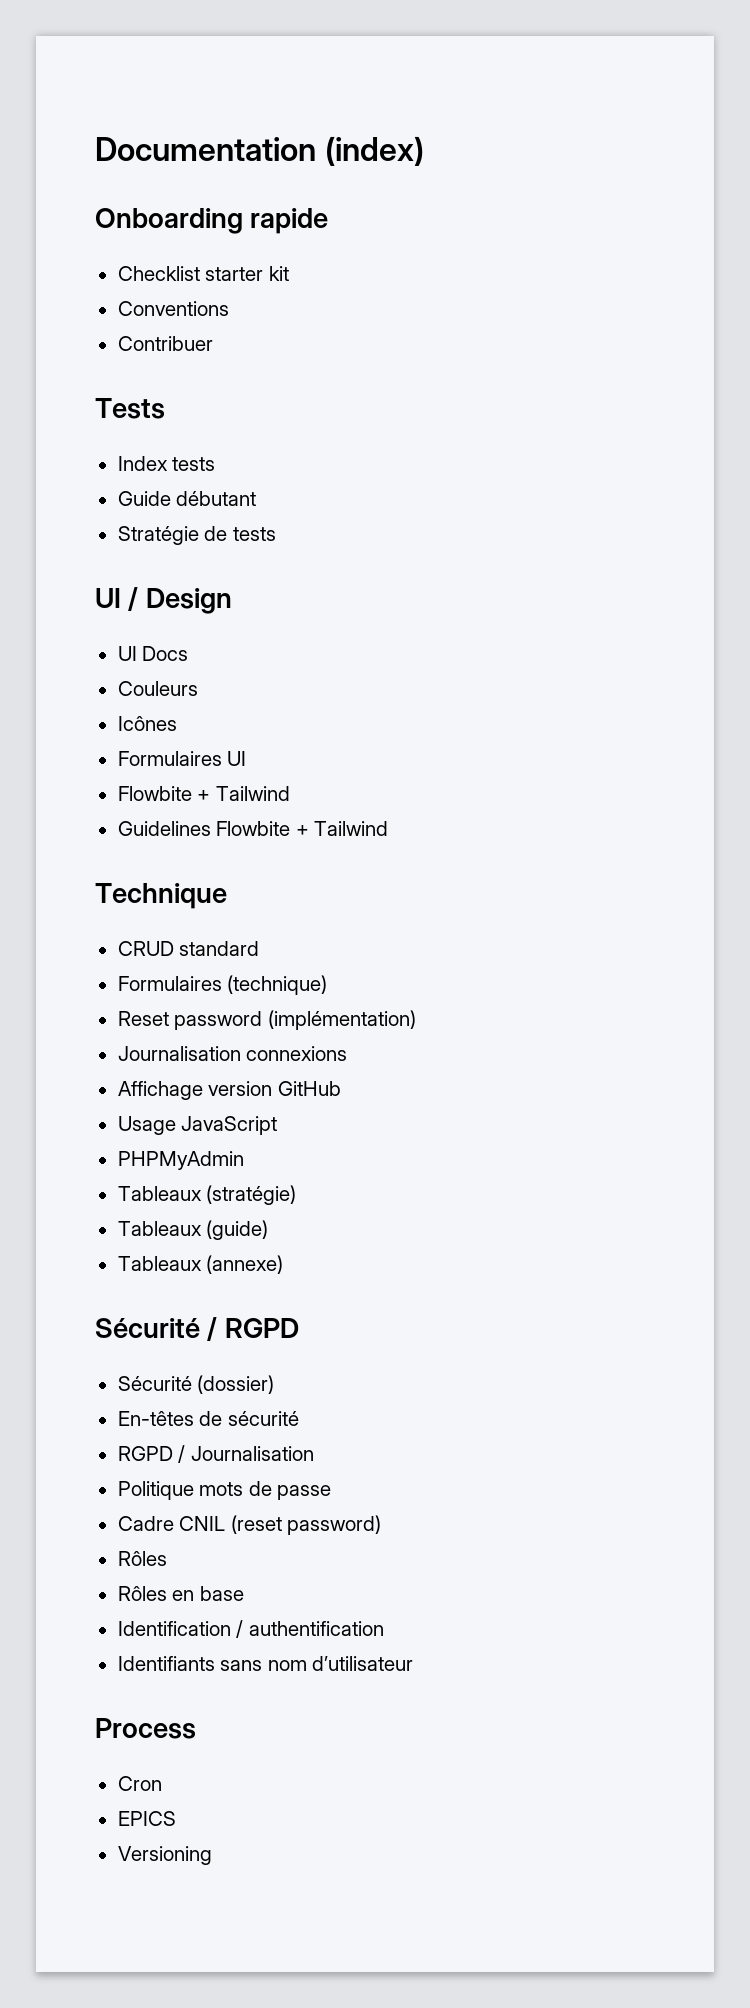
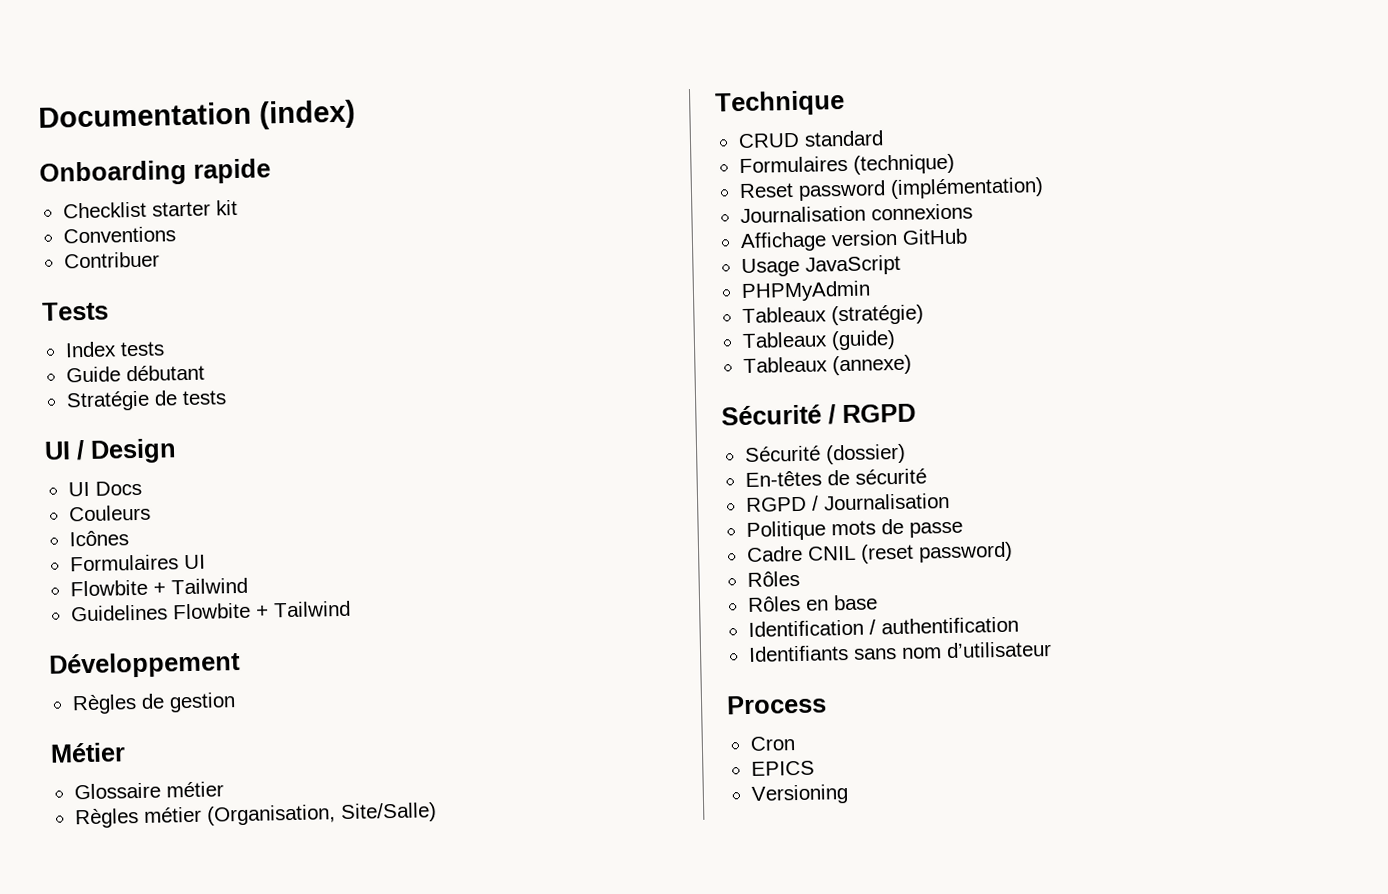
(389, 828) none -> [48,650,241,679] [71,692,236,715] [50,742,126,763] [73,781,224,800] [74,802,437,829] // Développement // Règles de gestion // Métier // Glossaire métier // Règles métier (Organisation, Site/Salle)

